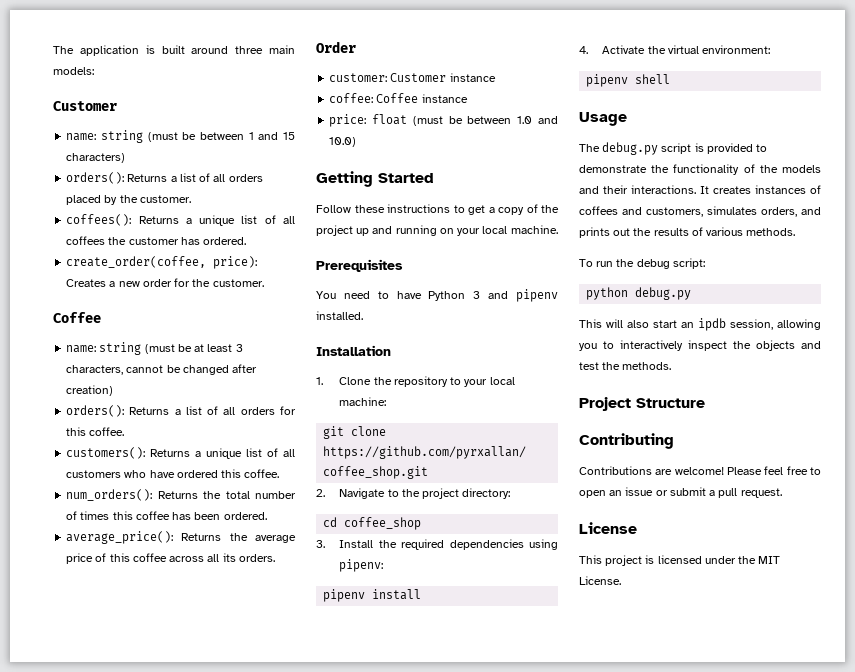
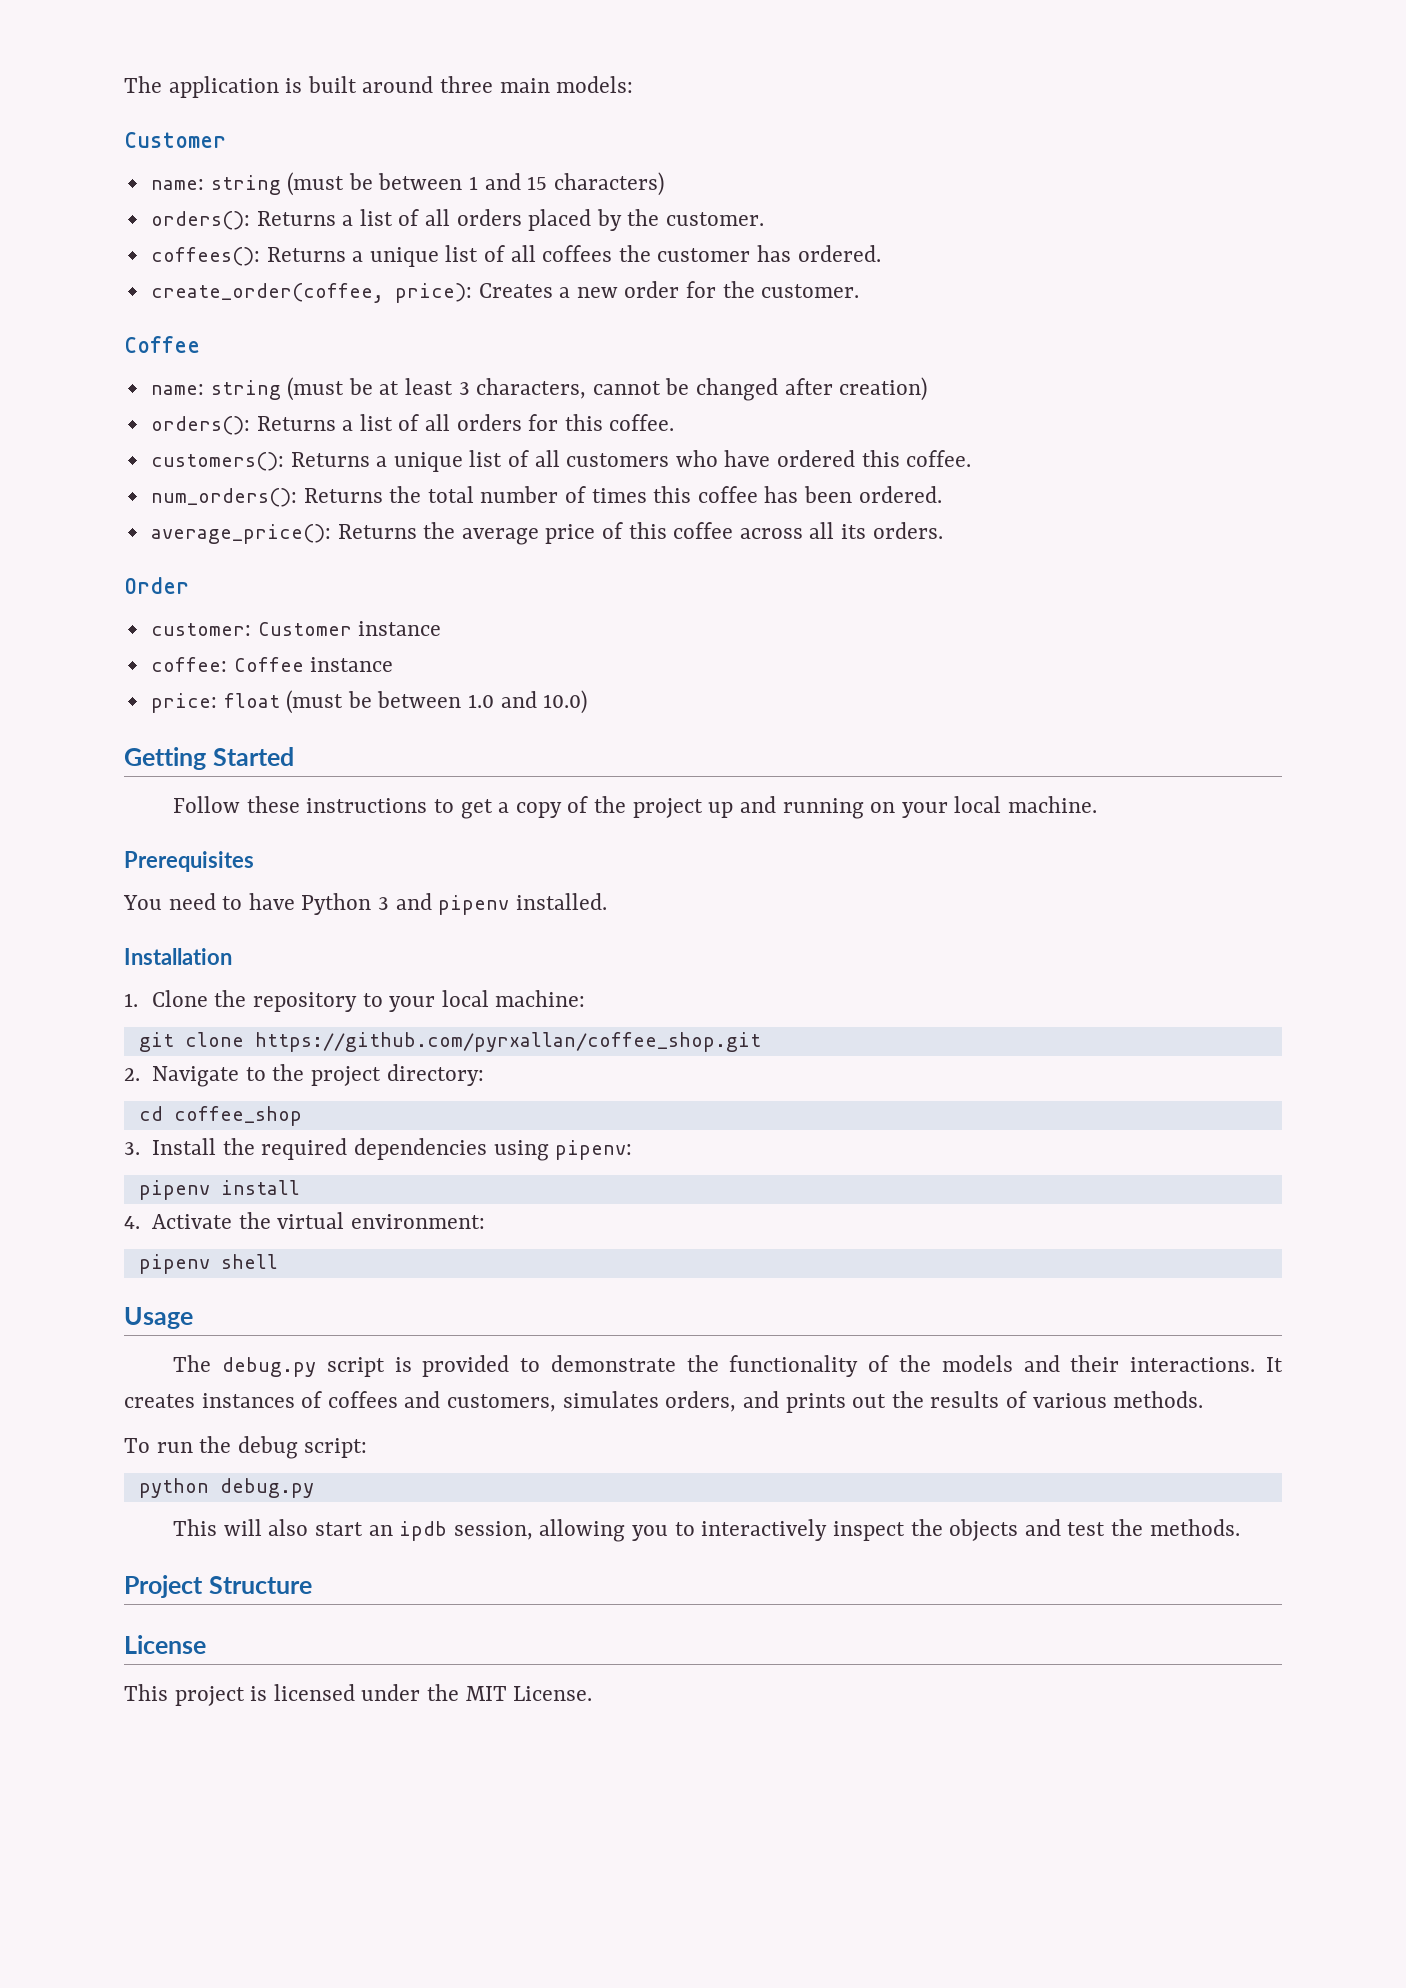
[579,433,674,449] [579,466,821,475] [579,487,782,498] // Contributing // Contributions are welcome! Please feel free to open an issue or submit a pull request. -> (312, 1585) none

